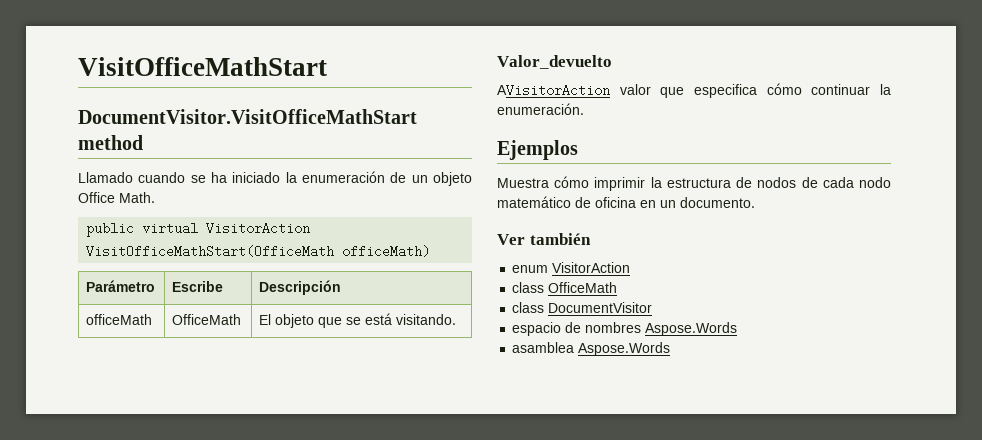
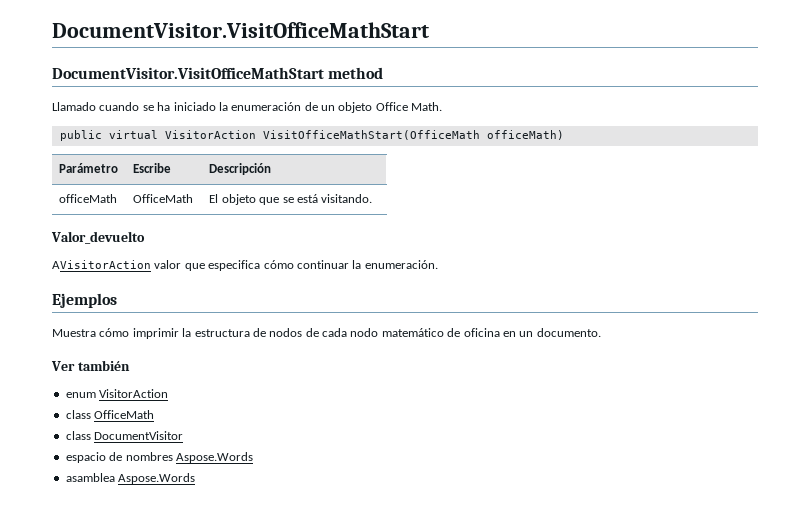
[78,57,327,76] VisitOfficeMathStart -> [52,22,429,38] DocumentVisitor.VisitOfficeMathStart

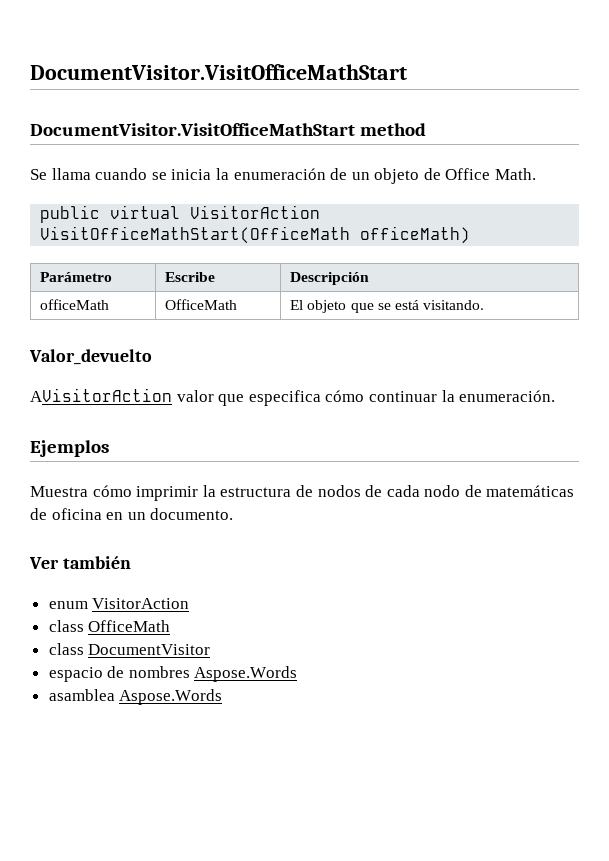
[52,102,216,111] Llamado cuando se ha iniciado -> [30,168,212,180] Se llama cuando se inicia
(373, 107) none -> [423,168,441,180] de
[381,328,444,337] matemático -> [464,485,575,497] de matemáticas

